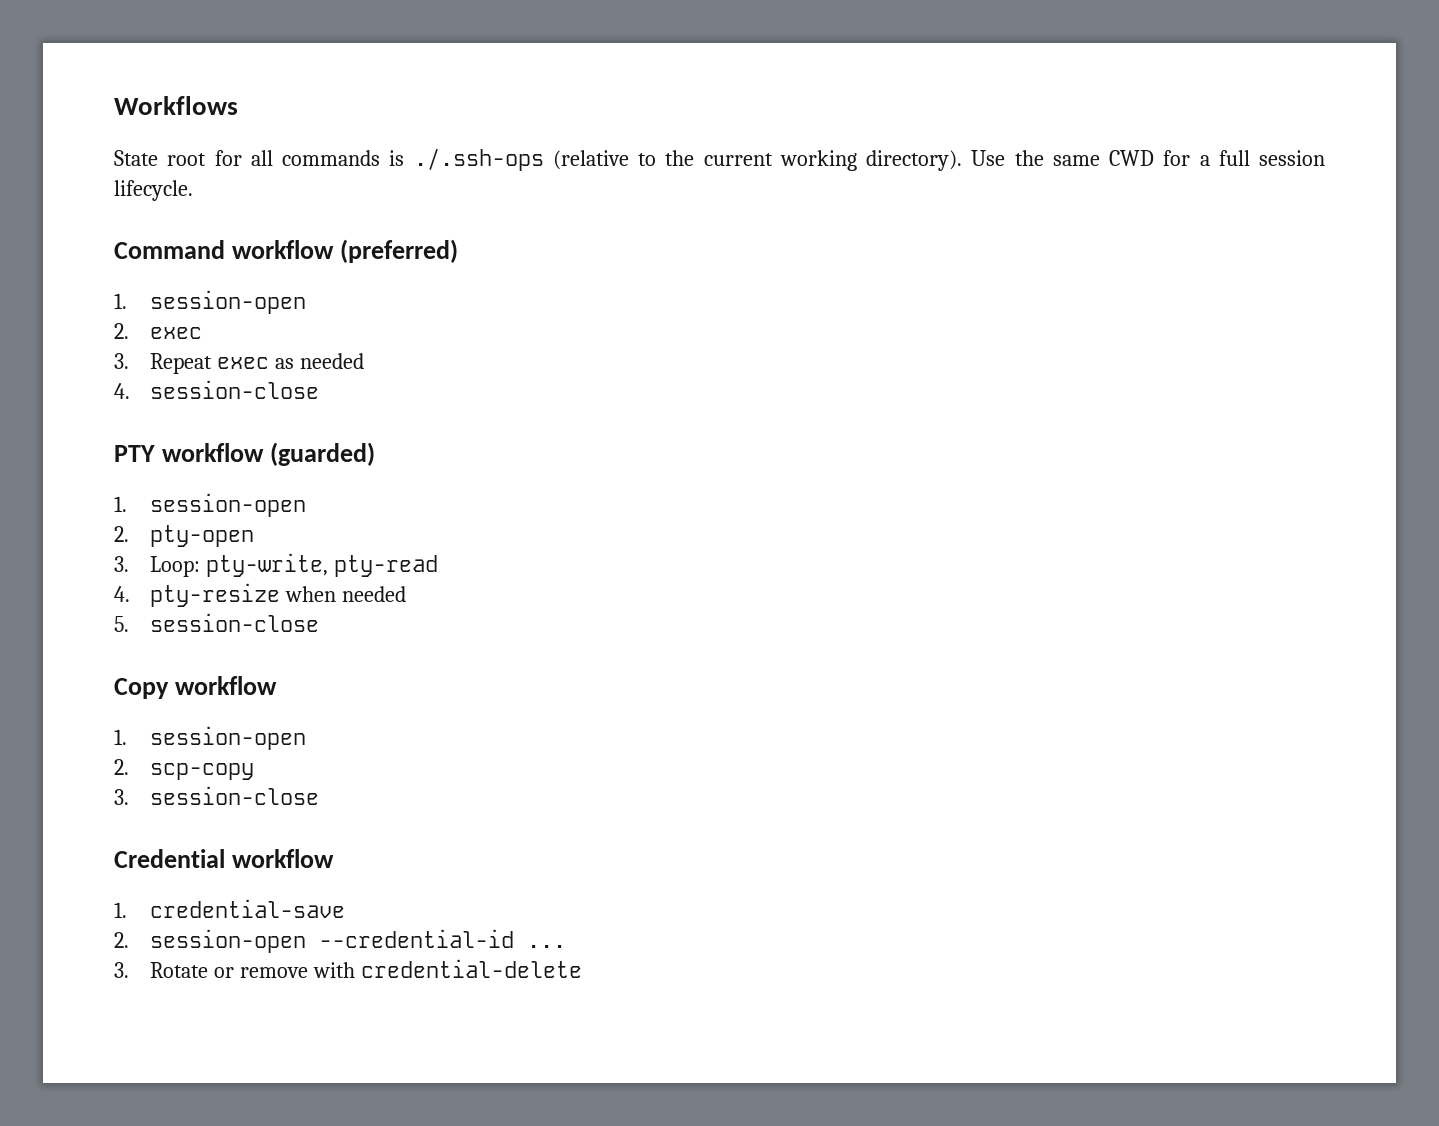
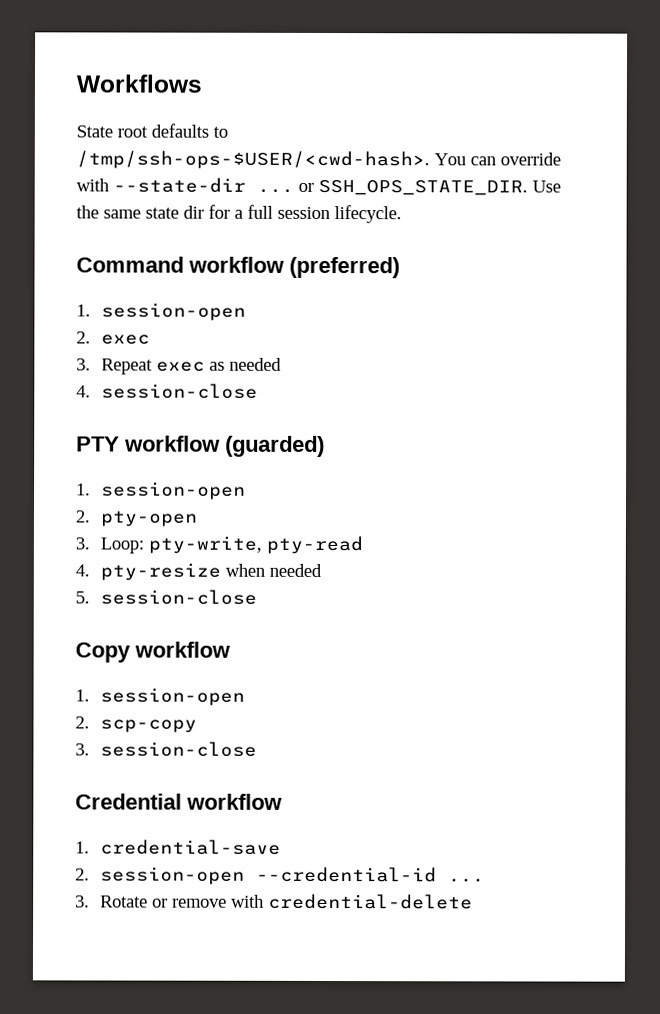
[214,148,962,171] for all commands is ./.ssh-ops (relative to the current working directory). -> [151,123,228,138] [76,150,561,170] [76,177,528,196] defaults to /tmp/ssh-ops-$USER/<cwd-hash>. You can override with --state-dir ... or SSH_OPS_STATE_DIR.
[1109,150,1154,166] CWD -> [145,205,204,219] state dir

